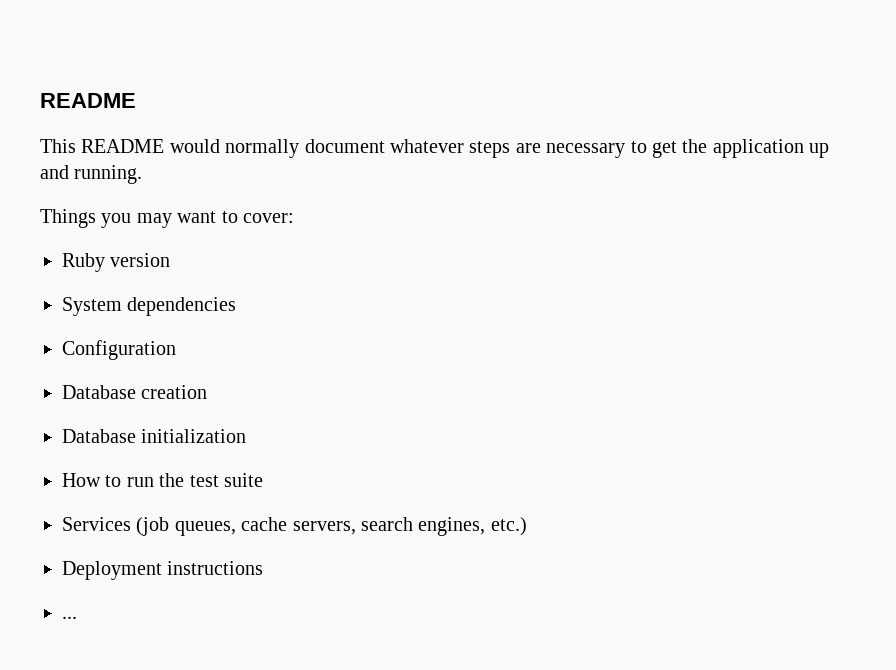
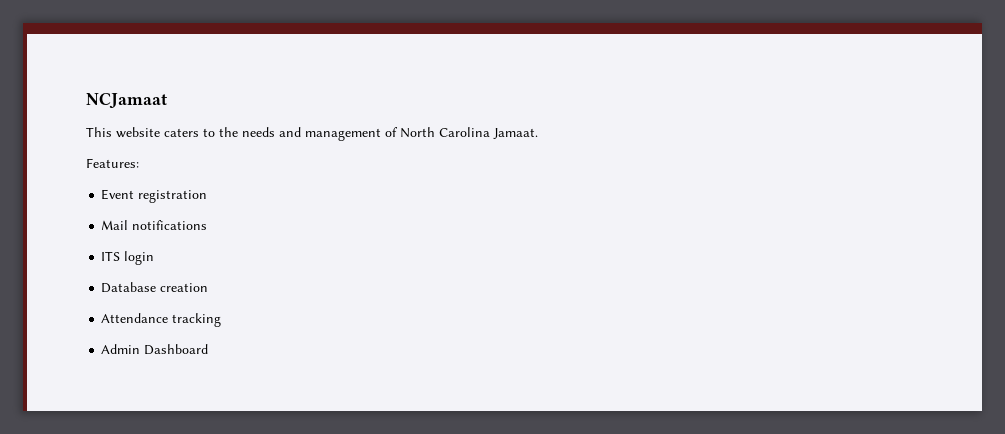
[40,93,136,108] README -> [86,93,167,109] NCJamaat
[81,139,830,158] [40,165,143,184] [40,209,294,228] [62,253,171,272] [62,297,237,316] [62,340,176,360] [62,385,208,399] [62,429,247,443] [62,473,263,487] [62,517,527,536] [62,561,264,580] [62,616,77,619] README would normally document whatever steps are necessary to get the application up and running. // Things you may want to cover: // Ruby version // System dependencies // Configuration // Database creation // Database initialization // How to run the test suite // Services (job queues, cache servers, search engines, etc.) // Deployment instructions // ... -> [116,127,538,141] [86,158,139,168] [101,189,208,203] [101,220,208,230] [101,251,155,265] [101,282,209,293] [101,313,222,327] [101,344,209,355] website caters to the needs and management of North Carolina Jamaat. // Features: // Event registration // Mail notifications // ITS login // Database creation // Attendance tracking // Admin Dashboard

